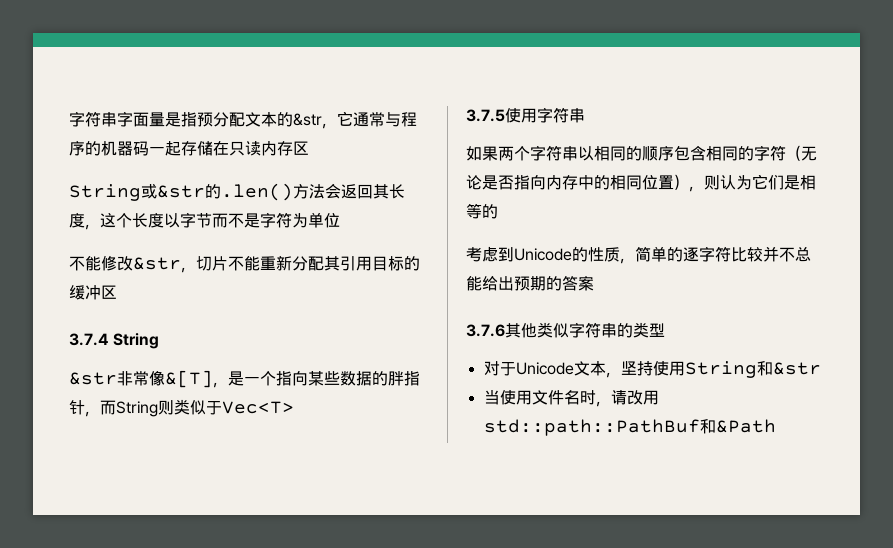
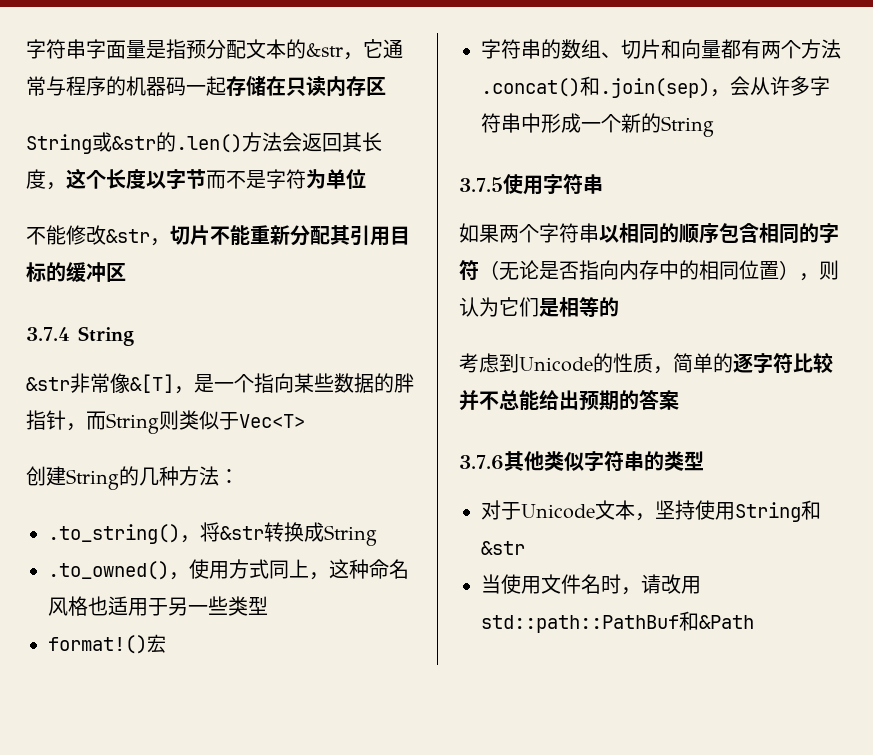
(294, 407) none -> [26,466,239,490] [48,522,377,546] [48,559,409,580] [48,596,268,616] [48,634,166,654] [481,39,841,59] [481,76,830,98] [481,113,714,137] // 创建String的几种方法： // .to_string()，将&str转换成String // .to_owned()，使用方式同上，这种命名风格也适用于另一些类型 // format!()宏 // 字符串的数组、切片和向量都有两个方法.concat()和.join(sep)，会从许多字符串中形成一个新的String

